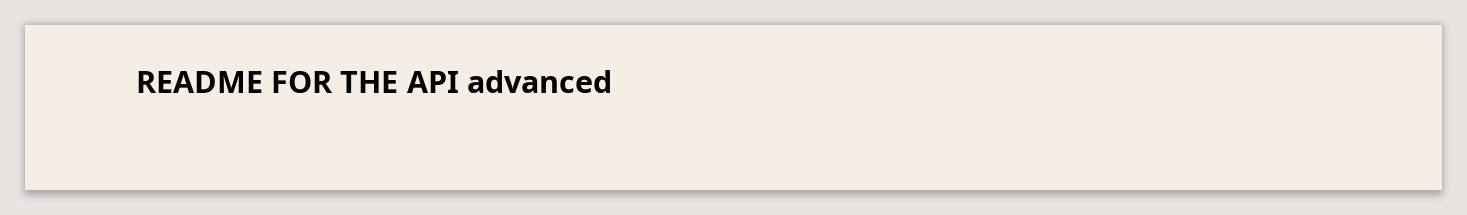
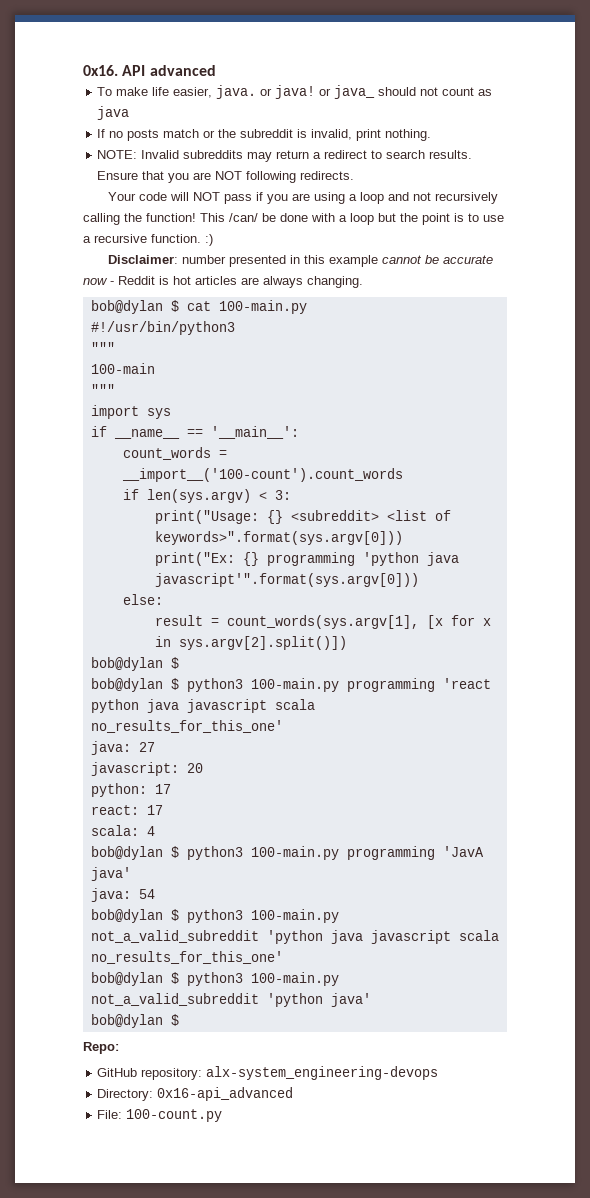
[136,71,399,93] README FOR THE -> [83,65,118,76] 0x16.
(612, 81) none -> [97,85,493,99] [97,106,130,120] [97,129,432,141] [97,150,473,162] [97,171,355,183] [107,192,498,204] [83,213,504,225] [83,234,213,246] [107,255,493,267] [83,276,363,288] [90,300,307,314] [90,321,235,335] [90,342,115,353] [90,363,155,374] [90,384,115,395] [90,405,171,419] [90,426,299,439] [122,447,227,460] [121,468,403,482] [122,489,291,503] [154,510,451,524] [154,531,403,545] [154,552,459,566] [154,573,419,587] [122,594,163,605] [154,615,491,629] [154,636,347,650] [90,657,179,671] [90,678,491,692] [90,699,315,713] [90,720,283,733] [90,741,155,755] [90,762,203,776] [90,783,171,797] [90,805,163,815] [90,825,155,836] [90,846,484,860] [90,867,131,881] [90,888,155,902] [90,909,339,923] [90,930,499,944] [90,951,283,964] [90,972,339,986] [90,993,371,1007] [90,1014,179,1028] [83,1042,119,1054] [97,1066,439,1080] [97,1087,294,1101] [97,1109,223,1122] // To make life easier, java. or java! or java_ should not count as java // If no posts match or the subreddit is invalid, print nothing. // NOTE: Invalid subreddits may return a redirect to search results. Ensure that you are NOT following redirects. // Your code will NOT pass if you are using a loop and not recursively calling the function! This /can/ be done with a loop but the point is to use a recursive function. :) // Disclaimer: number presented in this example cannot be accurate now - Reddit is hot articles are always changing. // bob@dylan $ cat 100-main.py // #!/usr/bin/python3 // """ // 100-main // """ // import sys // if __name__ == '__main__': // count_words = __import__('100-count').count_words // if len(sys.argv) < 3: // print("Usage: {} <subreddit> <list of keywords>".format(sys.argv[0])) // print("Ex: {} programming 'python java javascript'".format(sys.argv[0])) // else: // result = count_words(sys.argv[1], [x for x in sys.argv[2].split()]) // bob@dylan $ // bob@dylan $ python3 100-main.py programming 'react python java javascript scala no_results_for_this_one' // java: 27 // javascript: 20 // python: 17 // react: 17 // scala: 4 // bob@dylan $ python3 100-main.py programming 'JavA java' // java: 54 // bob@dylan $ python3 100-main.py not_a_valid_subreddit 'python java javascript scala no_results_for_this_one' // bob@dylan $ python3 100-main.py not_a_valid_subreddit 'python java' // bob@dylan $ // Repo: // GitHub repository: alx-system_engineering-devops // Directory: 0x16-api_advanced // File: 100-count.py

